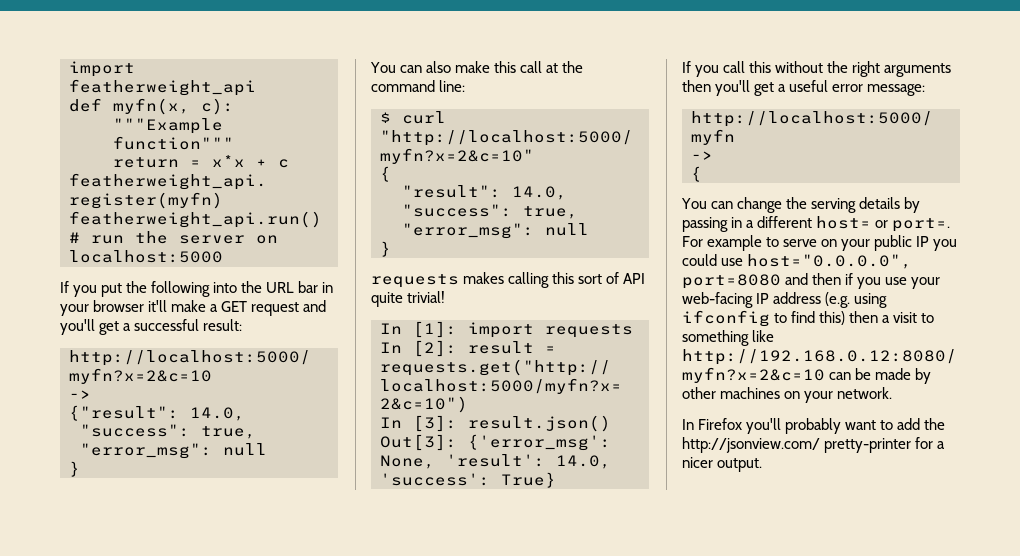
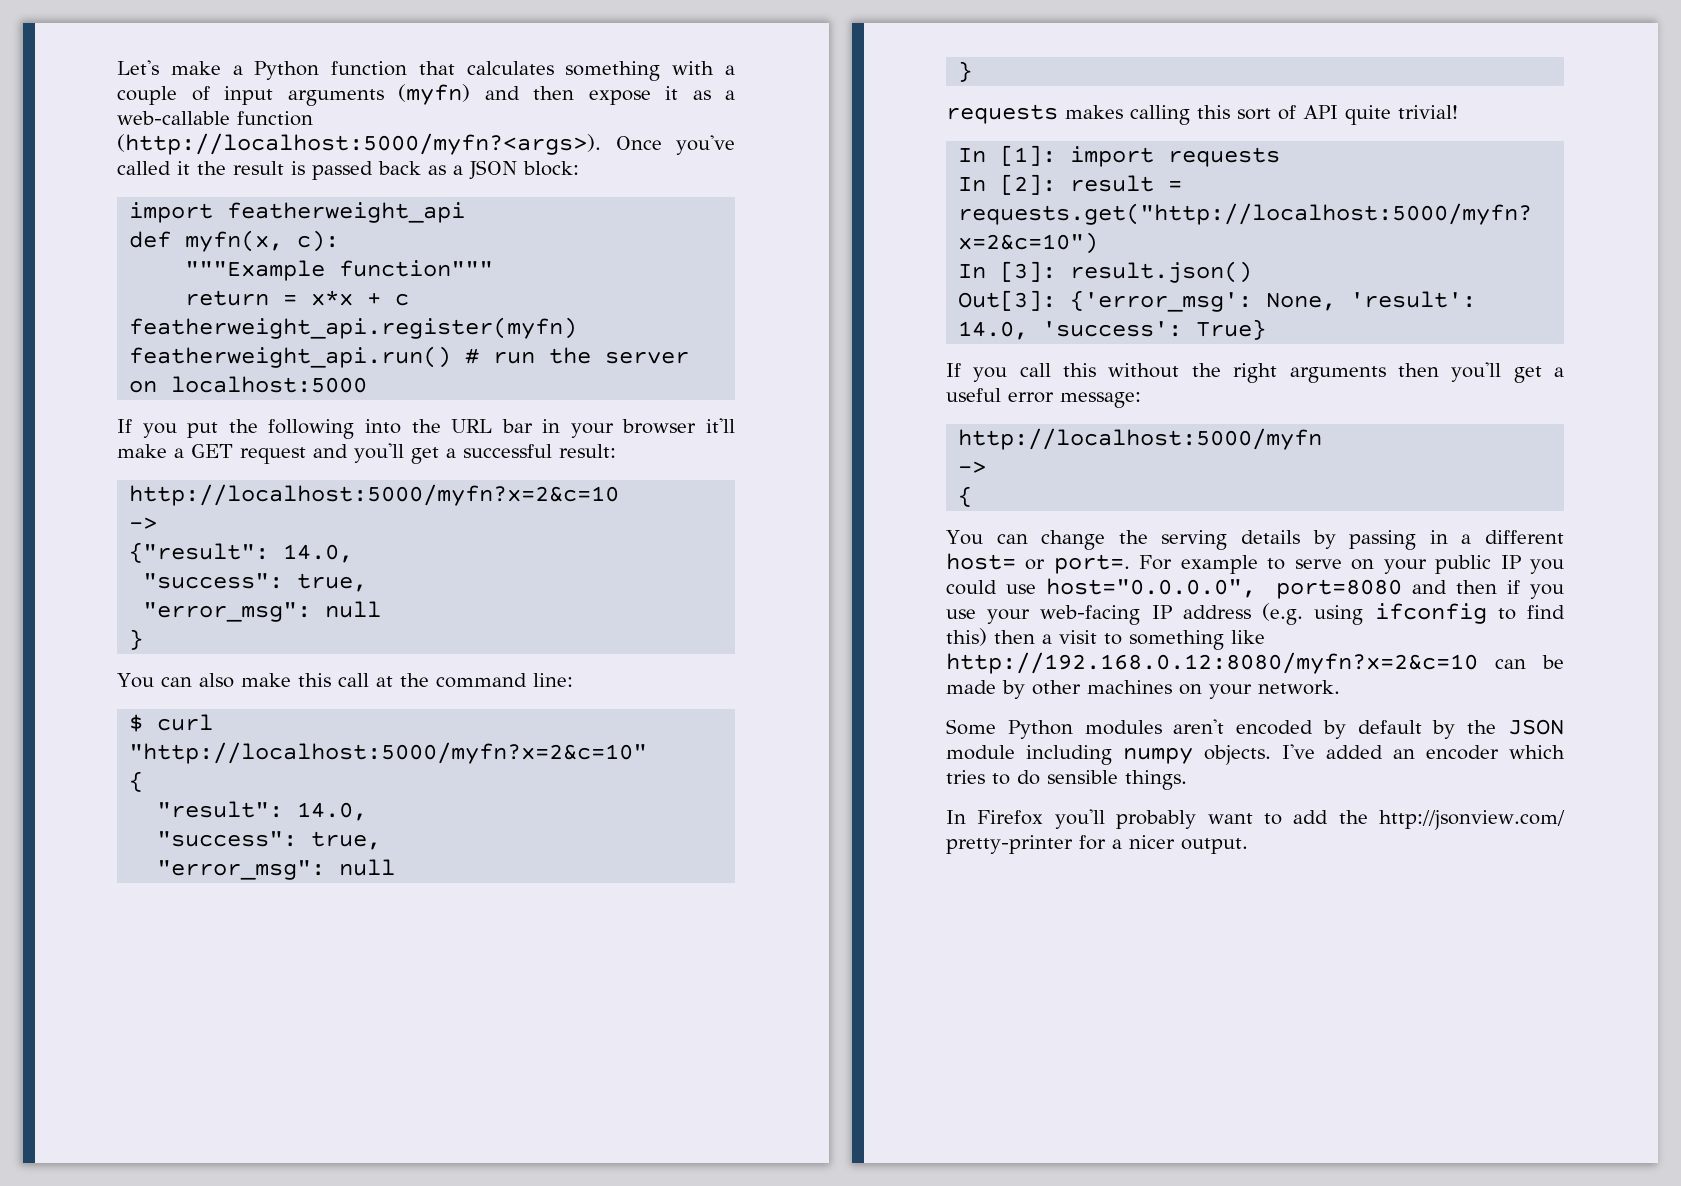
(69, 69) none -> [117,60,735,81] [117,84,735,106] [117,111,313,126] [117,133,735,155] [117,160,579,180] Let's make a Python function that calculates something with a couple of input arguments (myfn) and then expose it as a web-callable function (http://localhost:5000/myfn?<args>). Once you've called it the result is passed back as a JSON block: //
(893, 393) none -> [946,719,1564,739] [946,744,1565,765] [946,770,1187,790] // Some Python modules aren't encoded by default by the JSON module including numpy objects. I've added an encoder which tries to do sensible things.

